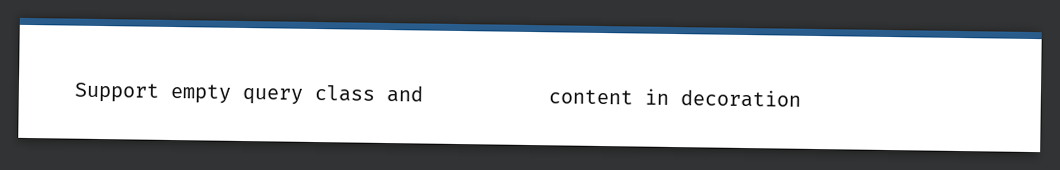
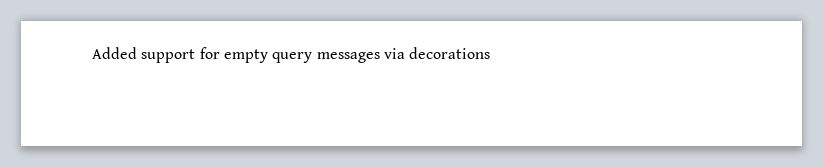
[74,82,801,108] Support empty query class and content in decoration -> [92,47,491,63] Added support for empty query messages via decorations

